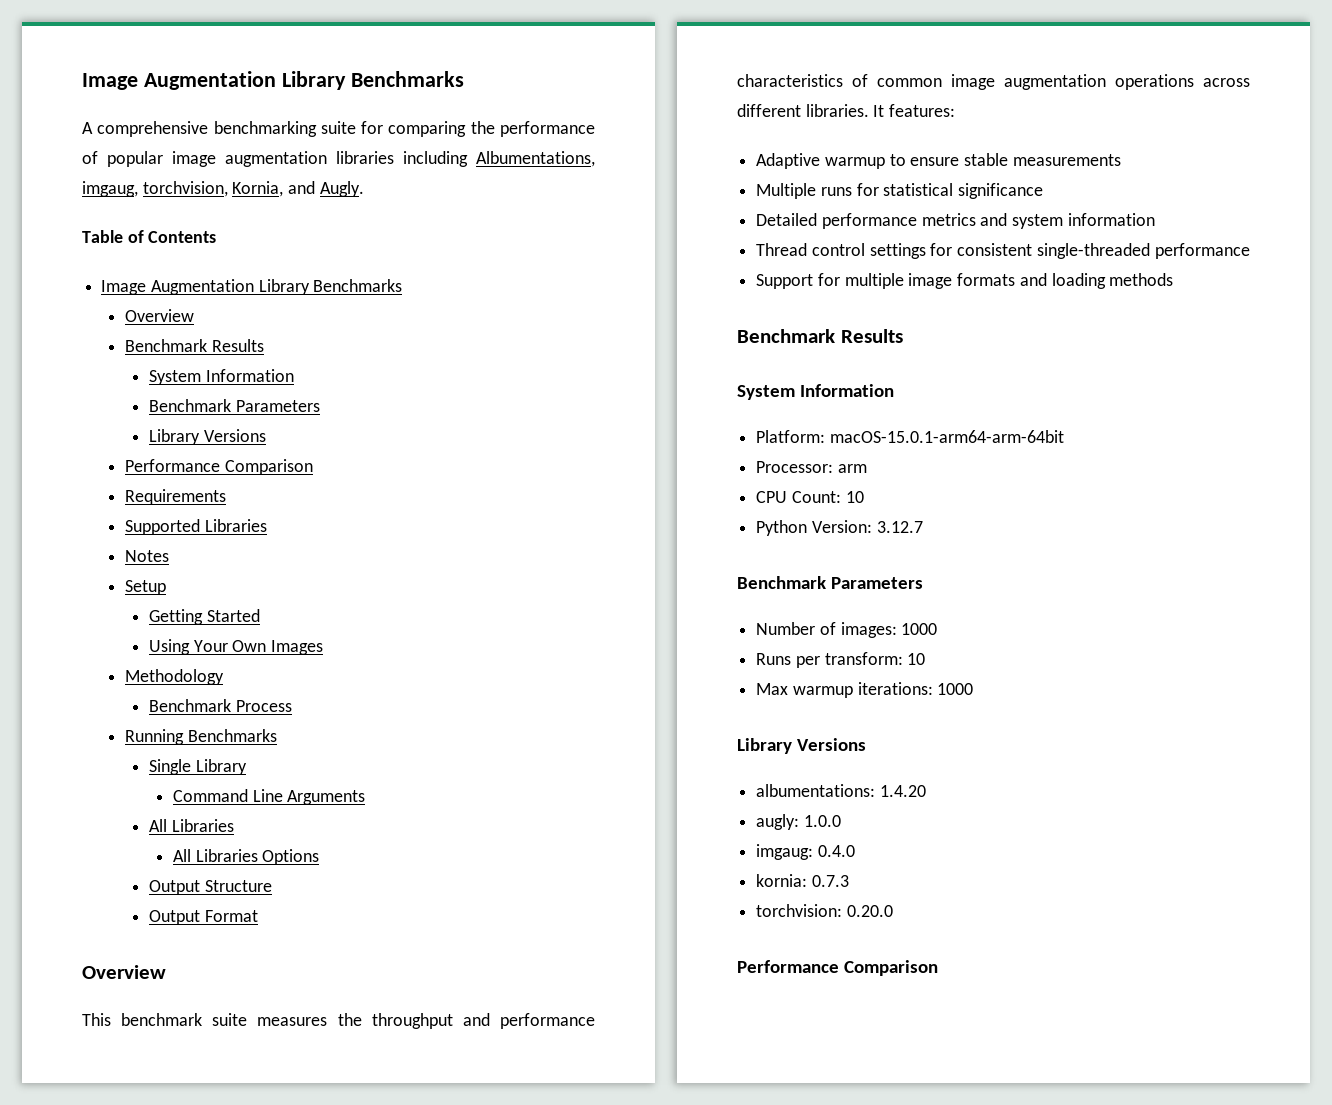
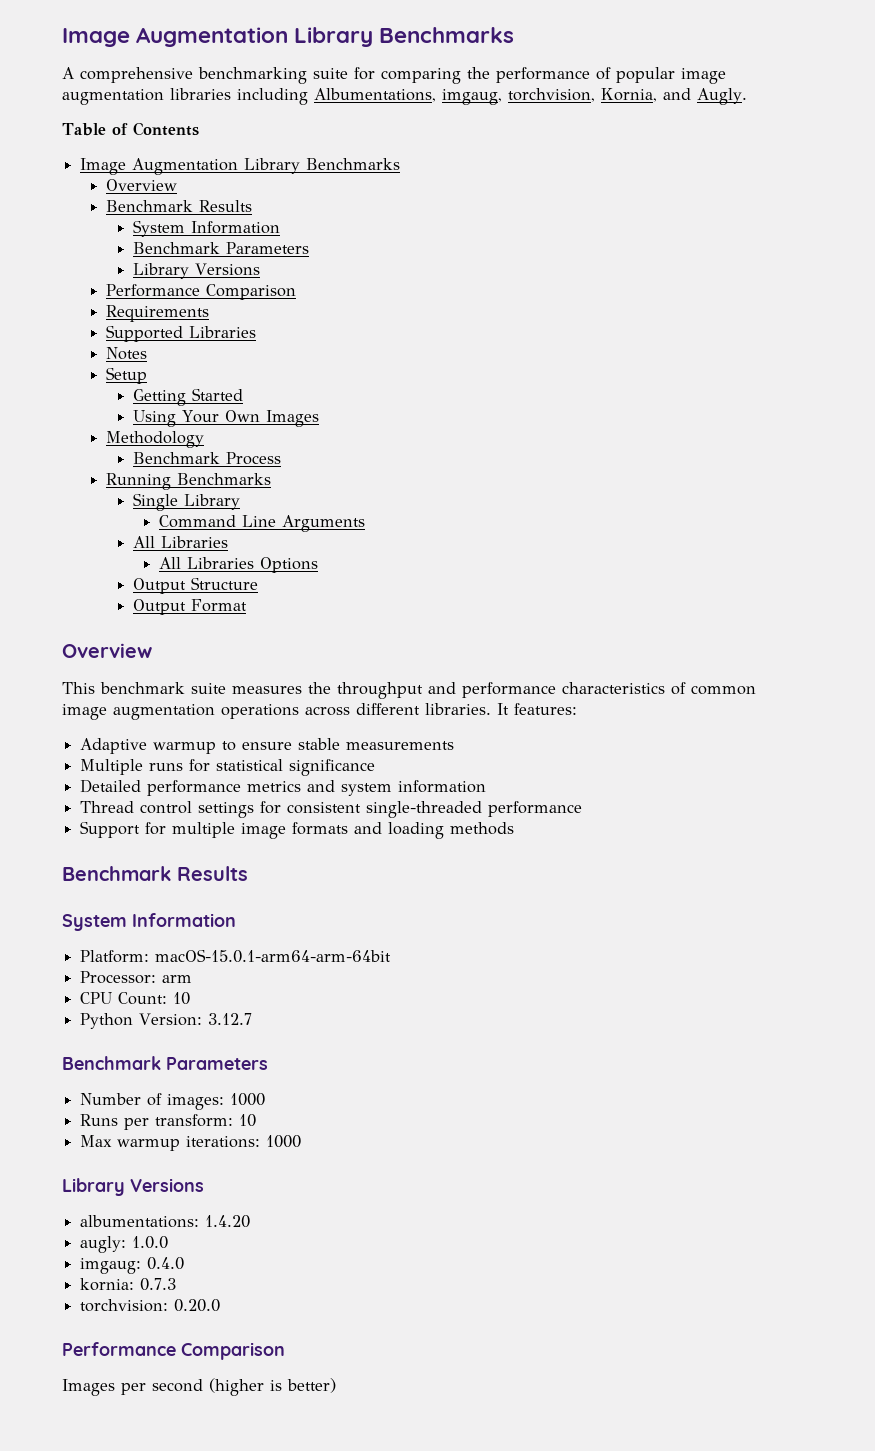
(939, 968) none -> [62,1378,336,1396] // Images per second (higher is better)

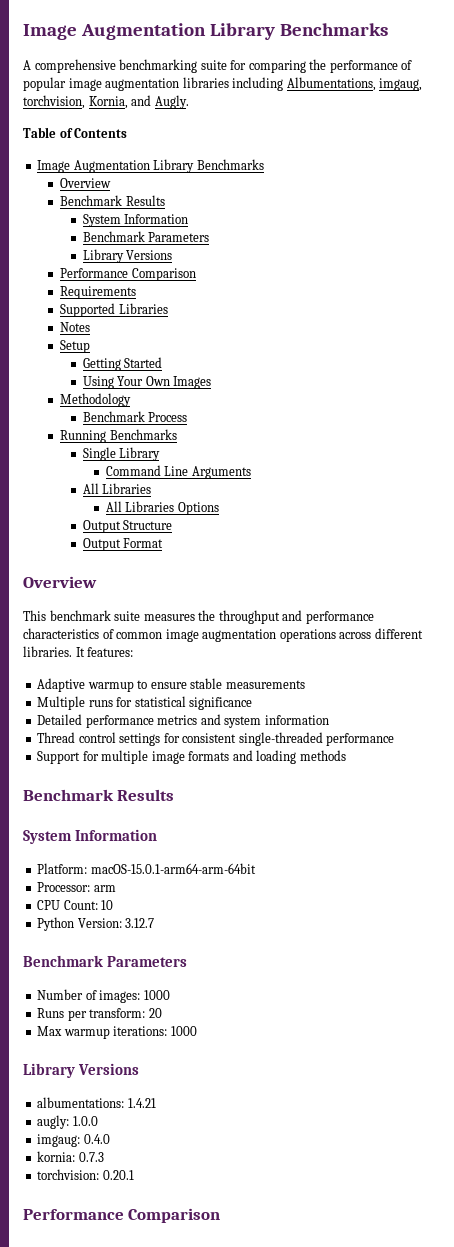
[239,1114,257,1127] 10 -> [148,1008,162,1018] 20
[205,1215,251,1228] 1.4.20 -> [127,1098,156,1108] 1.4.21
[174,1299,221,1312] [62,1342,285,1360] [62,1378,336,1396] 0.20.0 // Performance Comparison // Images per second (higher is better) -> [102,1170,134,1180] [23,1208,221,1223] 0.20.1 // Performance Comparison

